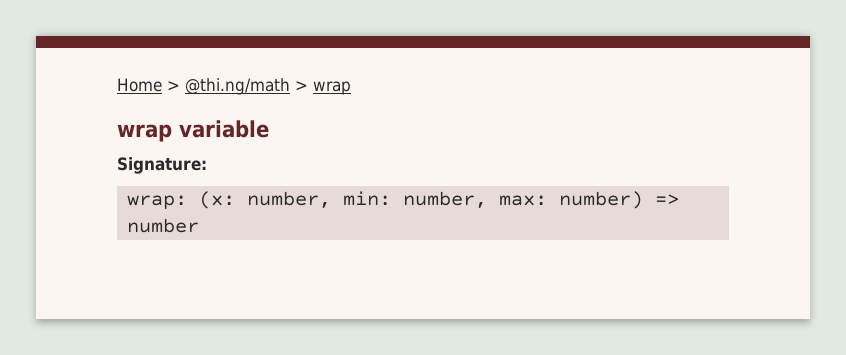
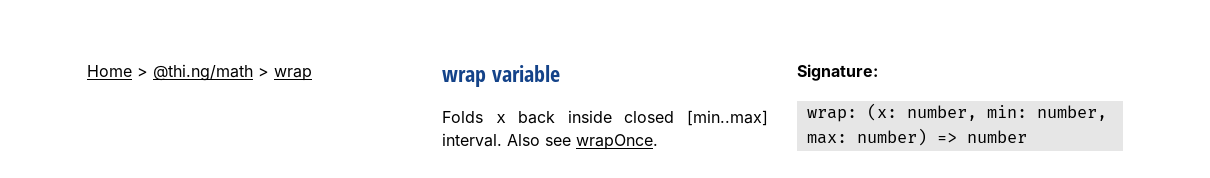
(269, 129) none -> [442,110,768,126] [442,133,658,150] // Folds x back inside closed [min..max] interval. Also see wrapOnce.

